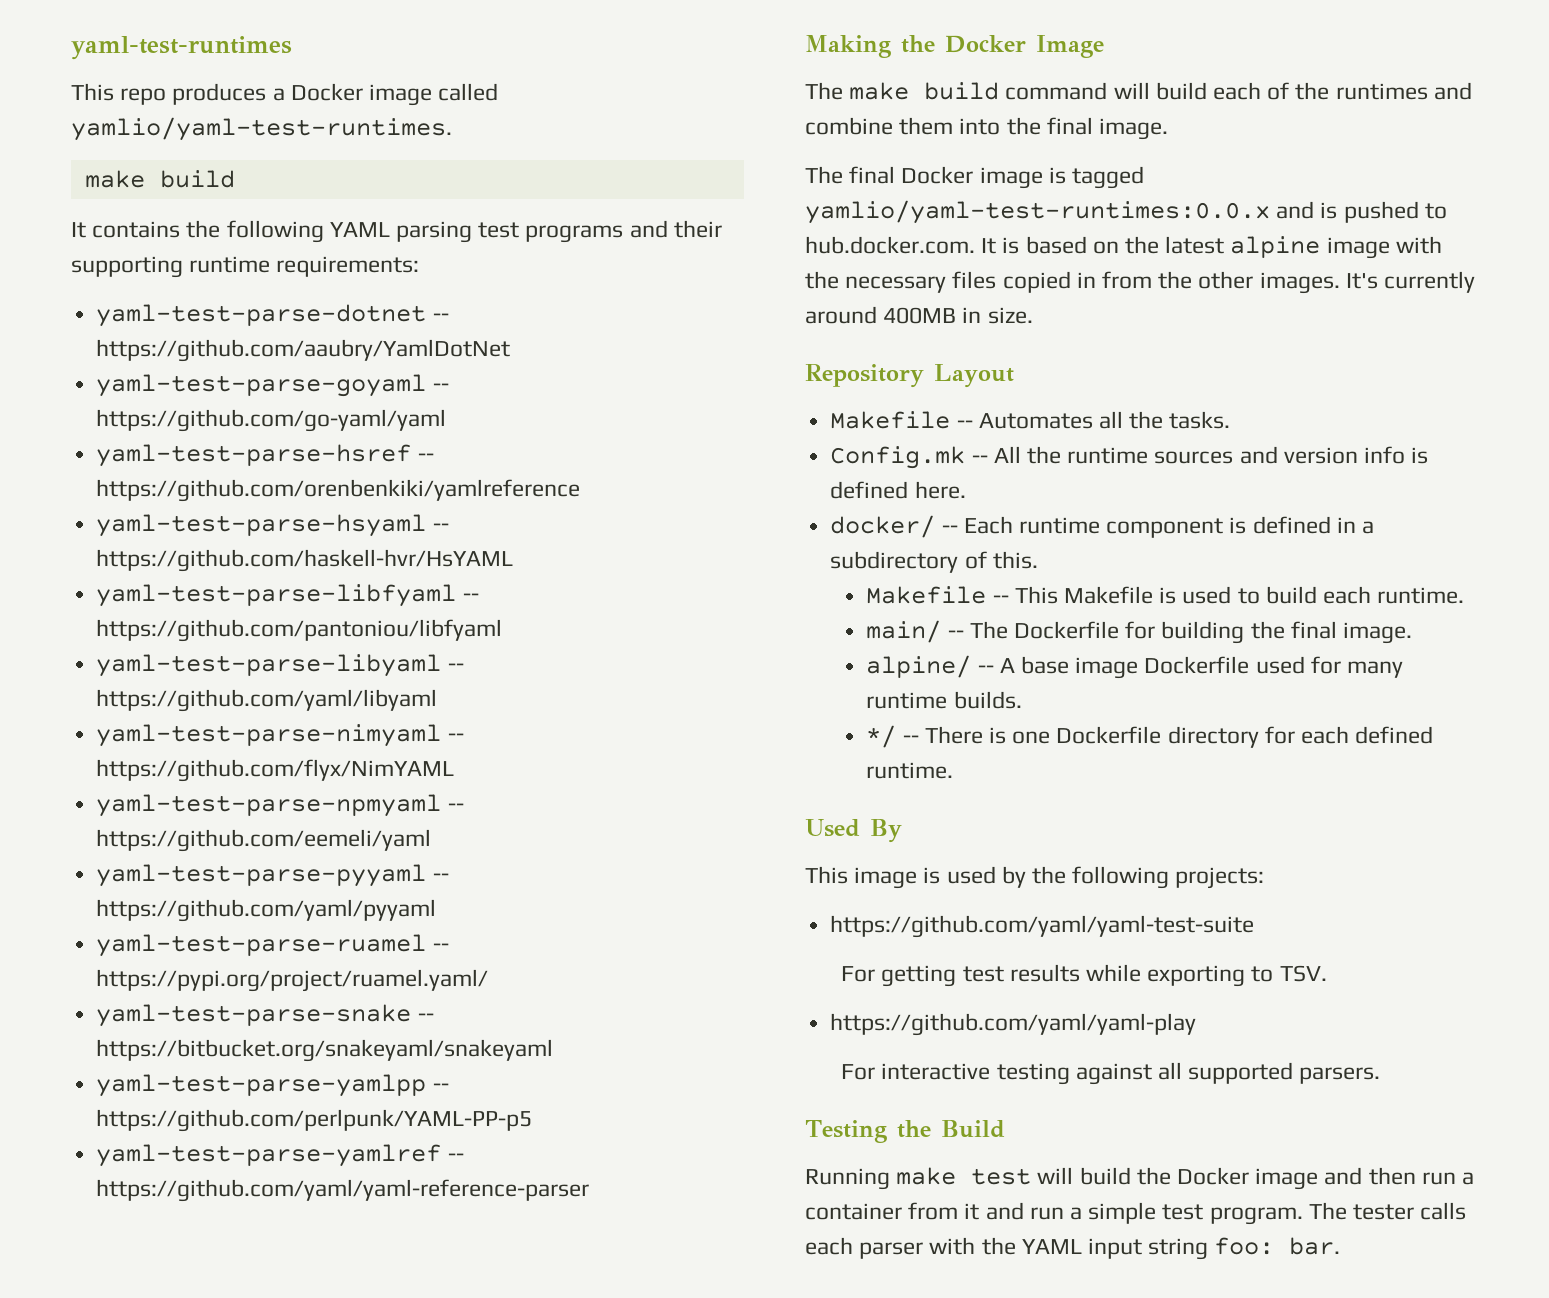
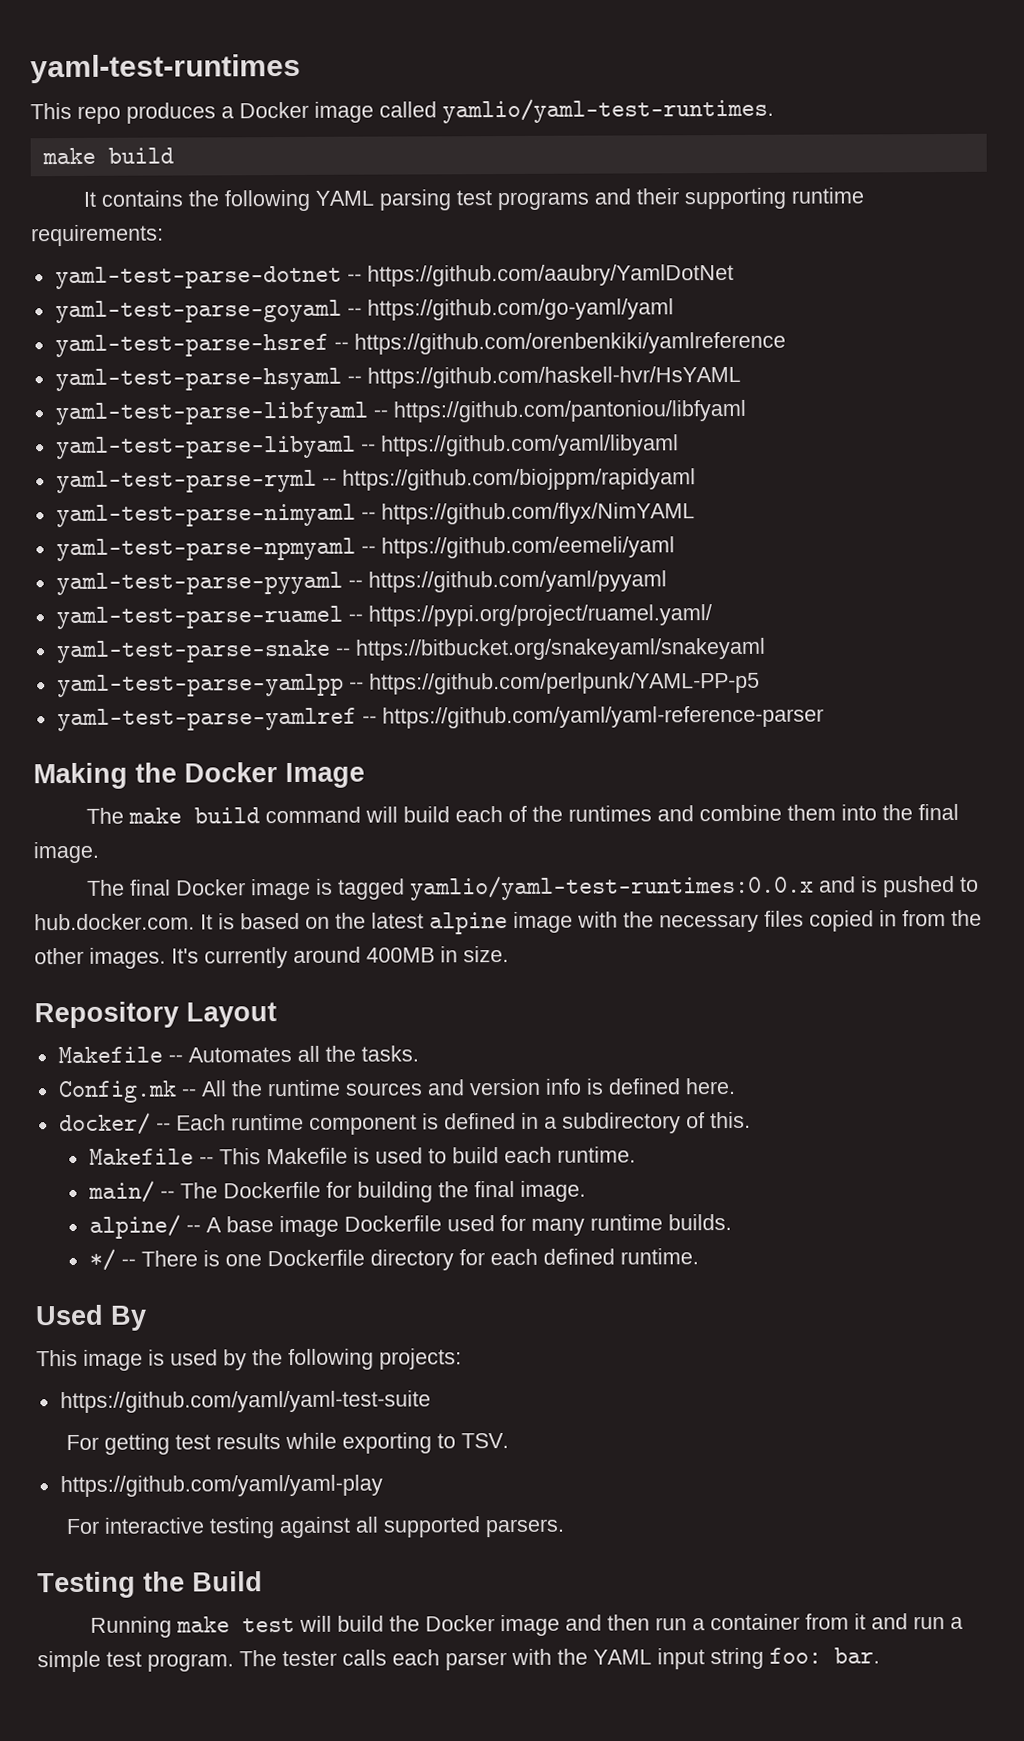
(438, 700) none -> [55,468,696,494] // yaml-test-parse-ryml -- https://github.com/biojppm/rapidyaml

